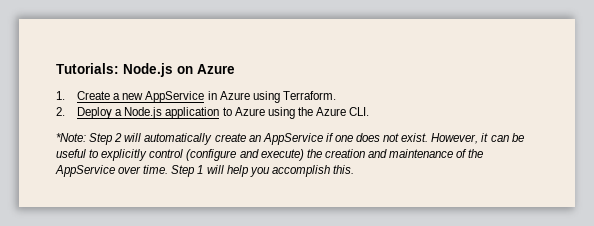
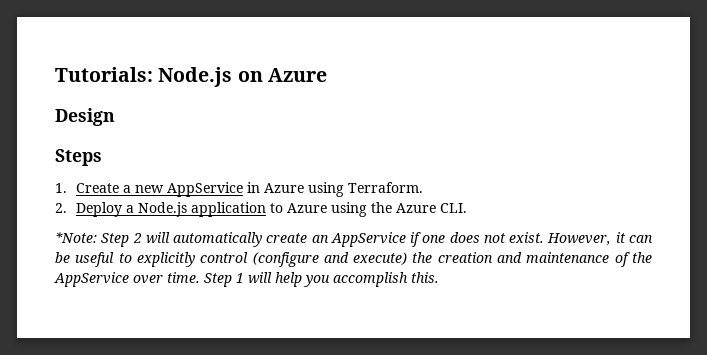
(235, 69) none -> [55,108,115,126] [55,149,102,166] // Design // Steps

